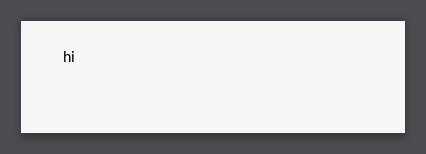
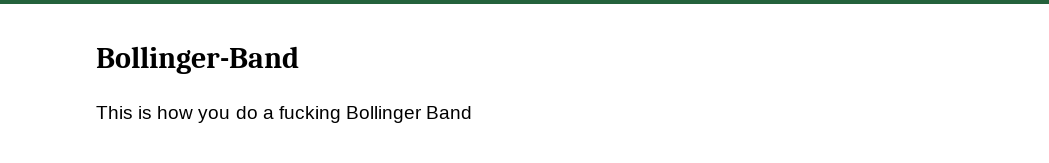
[63,51,75,62] hi -> [96,46,299,74] [96,106,473,123] Bollinger-Band // This is how you do a fucking Bollinger Band

